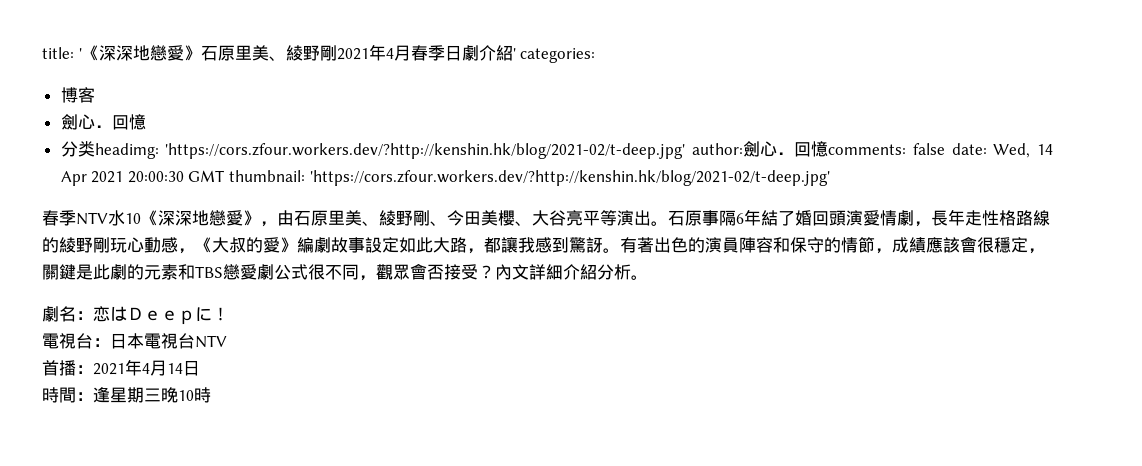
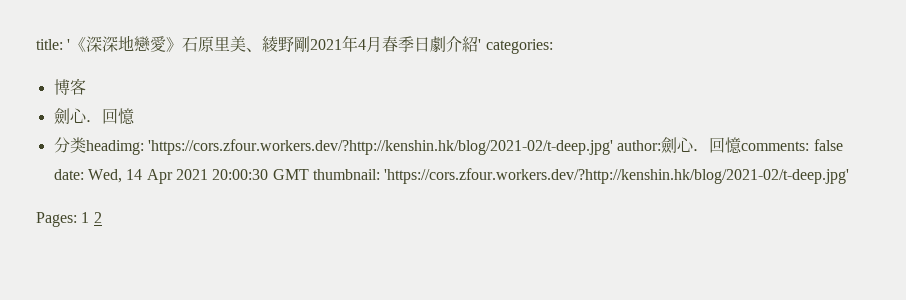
[42,209,1050,227] [42,236,1045,254] [42,263,648,281] [42,306,229,325] [42,333,227,349] [42,359,200,376] [42,387,211,403] 春季NTV水10《深深地戀愛》，由石原里美、綾野剛、今田美櫻、大谷亮平等演出。石原事隔6年結了婚回頭演愛情劇，長年走性格路線的綾野剛玩心動感，《大叔的愛》編劇故事設定如此大路，都讓我感到驚訝。有著出色的演員陣容和保守的情節，成績應該會很穩定，關鍵是此劇的元素和TBS戀愛劇公式很不同，觀眾會否接受？內文詳細介紹分析。 // 劇名：恋はＤｅｅｐに！ // 電視台：日本電視台NTV // 首播：2021年4月14日 // 時間：逢星期三晚10時 -> [36,212,102,227] Pages: 1 2

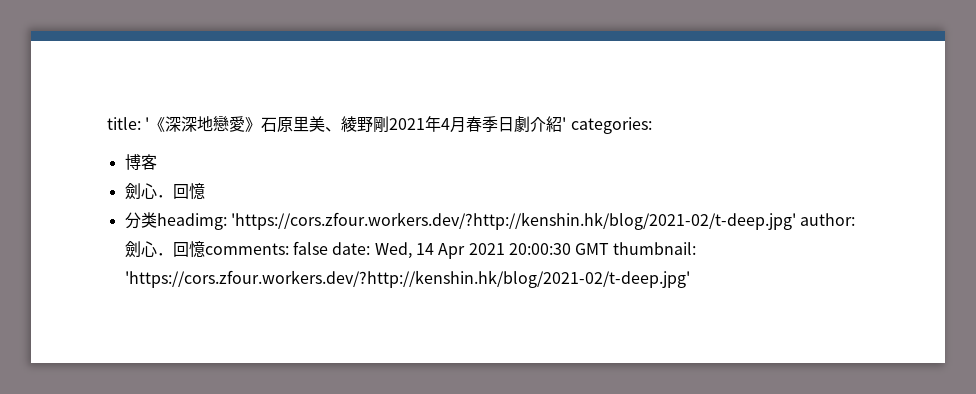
[36,212,102,227] // Pages: 1 2 -> (690, 279) none

